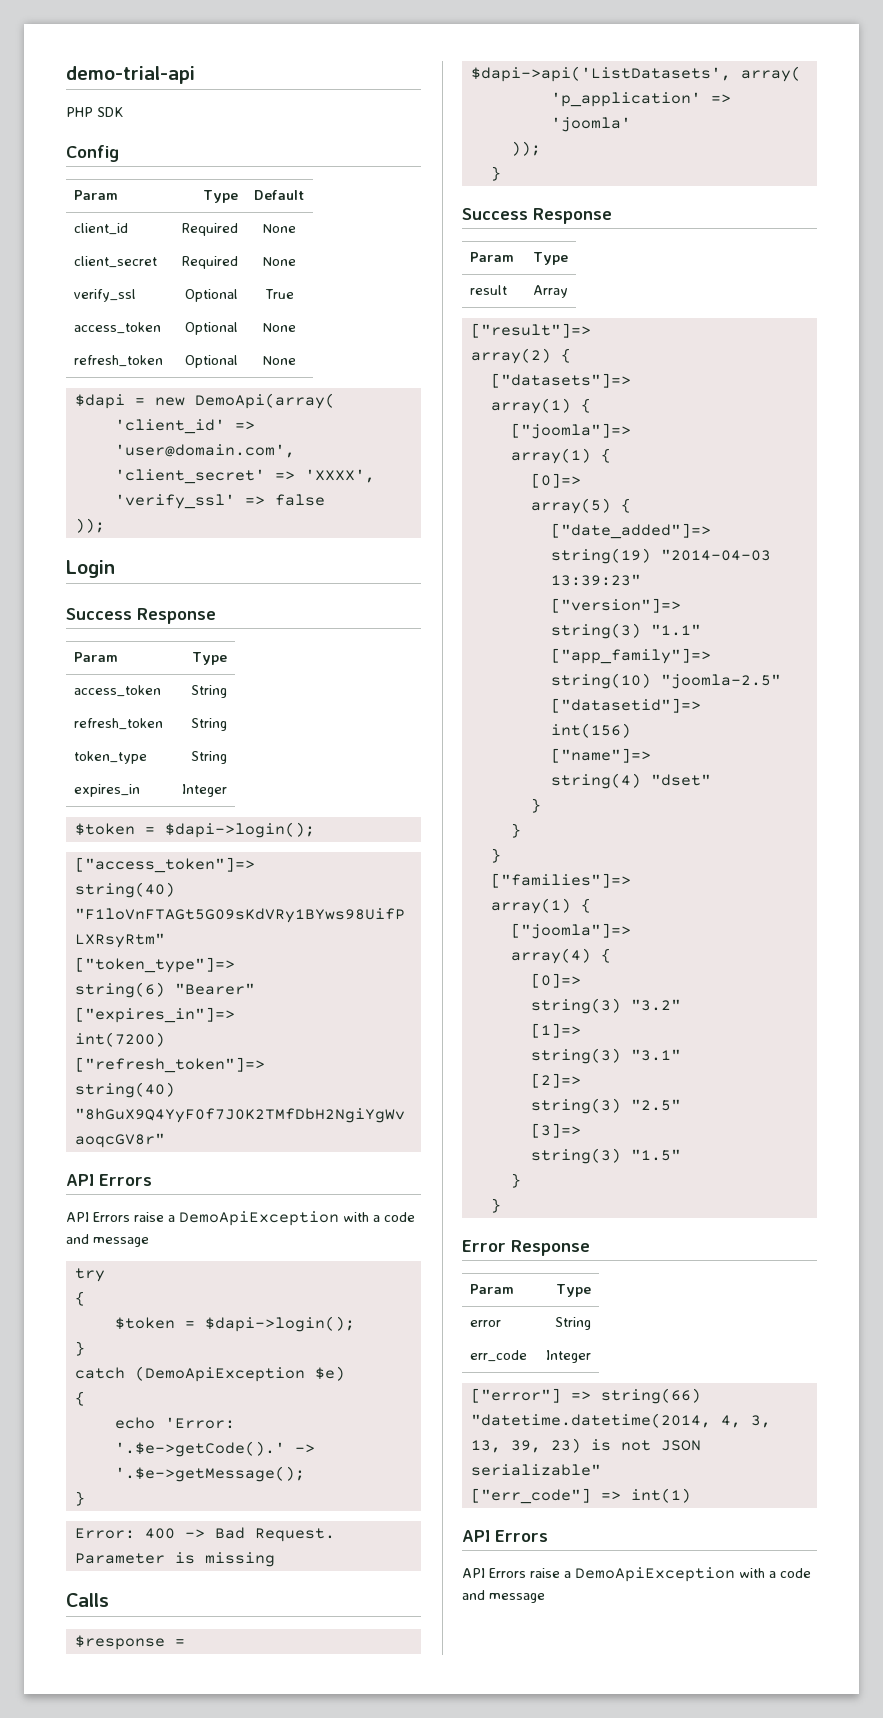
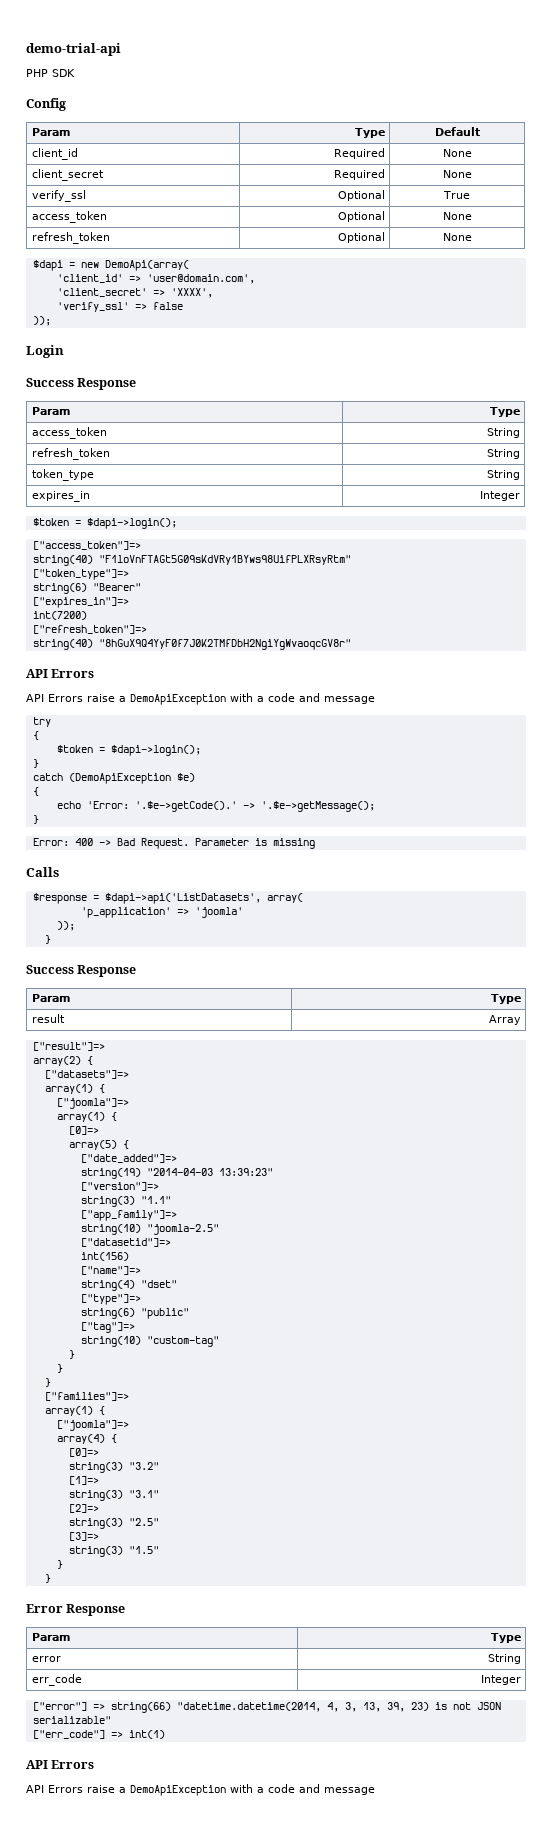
(711, 780) none -> [80,1294,141,1305] [80,1308,189,1319] [80,1322,135,1333] [80,1336,219,1347] // ["type"]=> // string(6) "public" // ["tag"]=> // string(10) "custom-tag"

